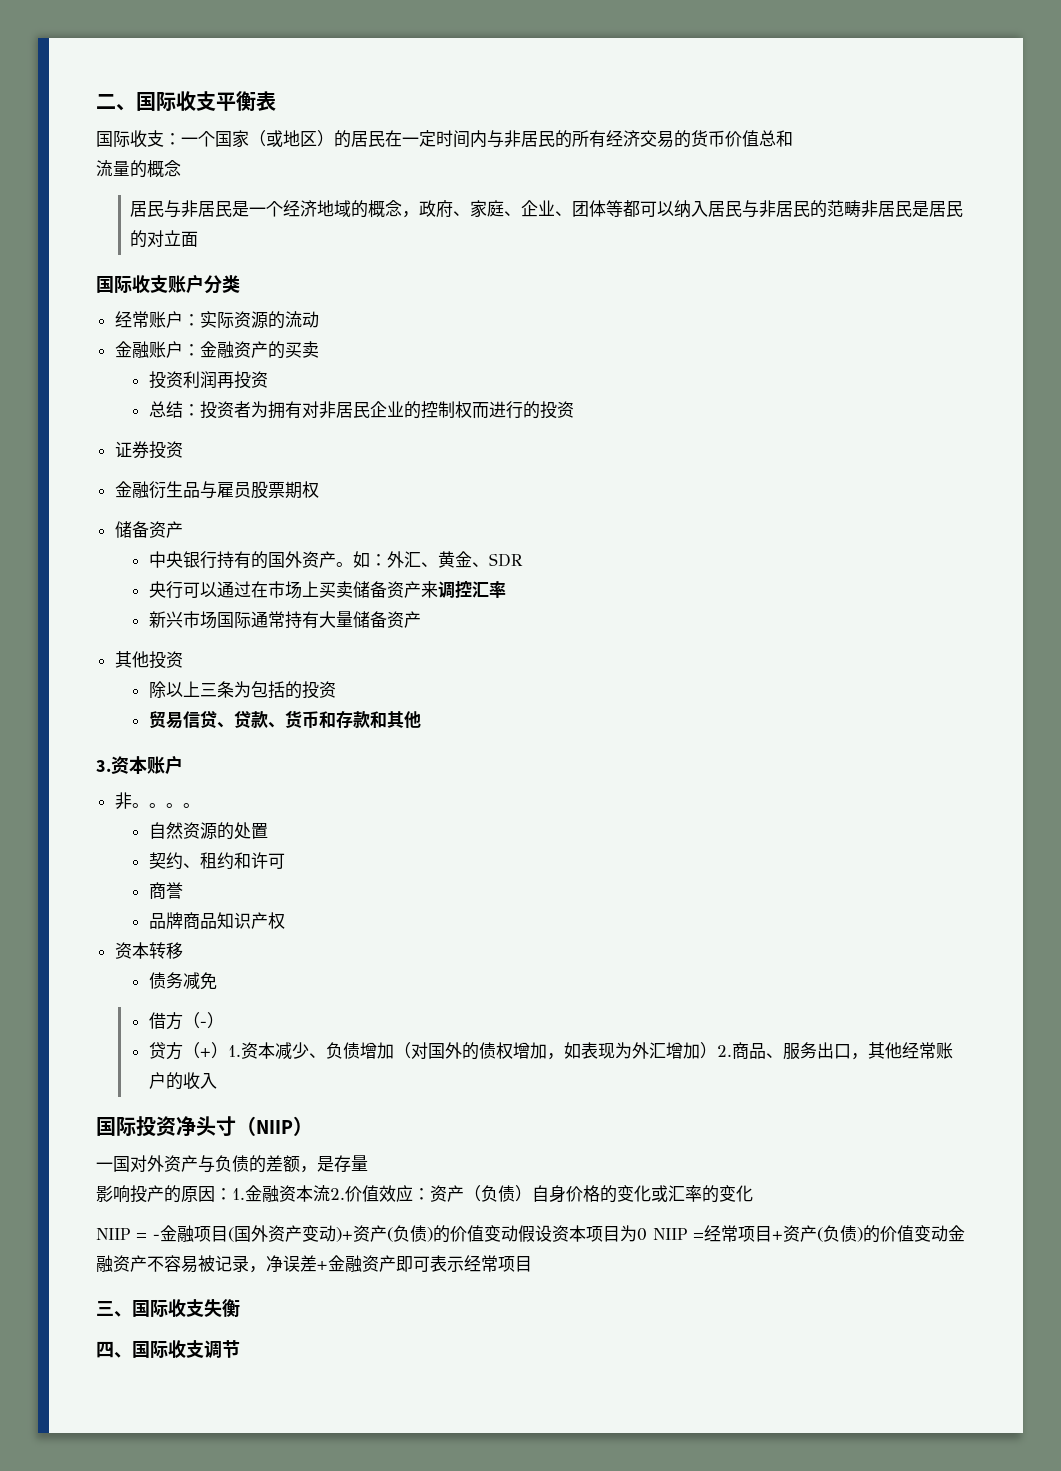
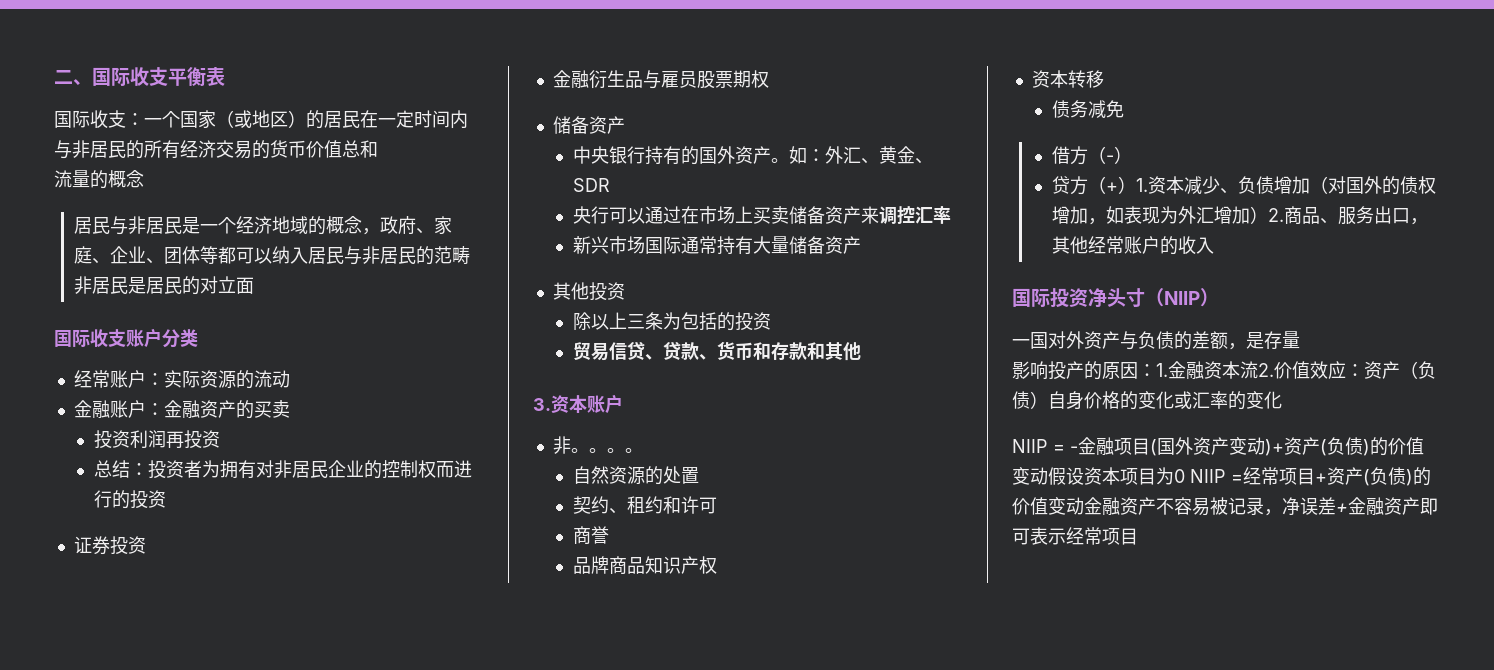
[96,1299,240,1317] [96,1340,240,1358] // 三、国际收支失衡 // 四、国际收支调节 -> (1138, 536) none

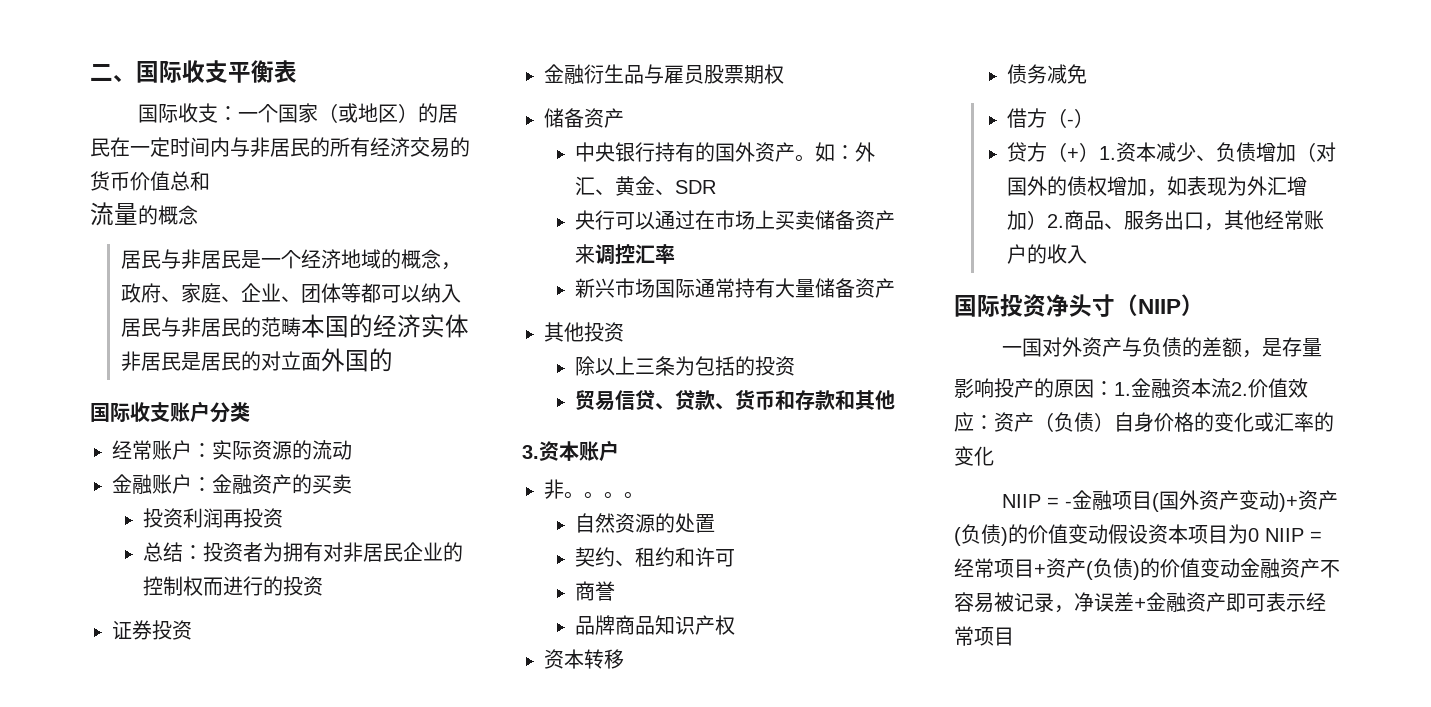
(470, 255) none -> [301,314,470,338] 本国的经济实体
(254, 285) none -> [321,348,394,372] 外国的

